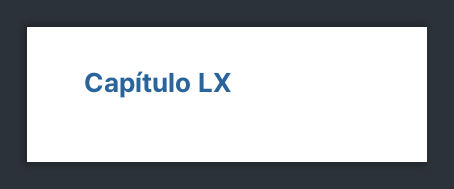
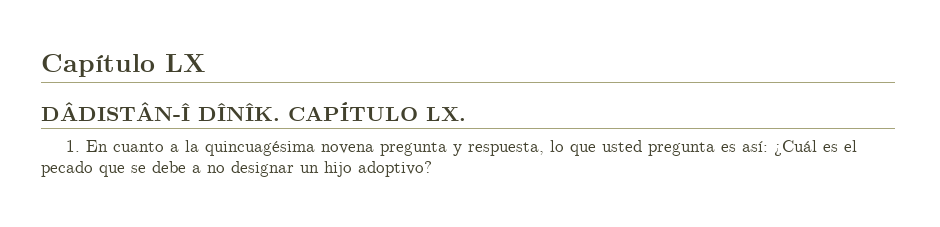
(233, 82) none -> [41,102,466,121] [65,140,857,156] [41,161,432,177] // DÂDISTÂN-Î DÎNÎK. CAPÍTULO LX. // 1. En cuanto a la quincuagésima novena pregunta y respuesta, lo que usted pregunta es así: ¿Cuál es el pecado que se debe a no designar un hijo adoptivo?

